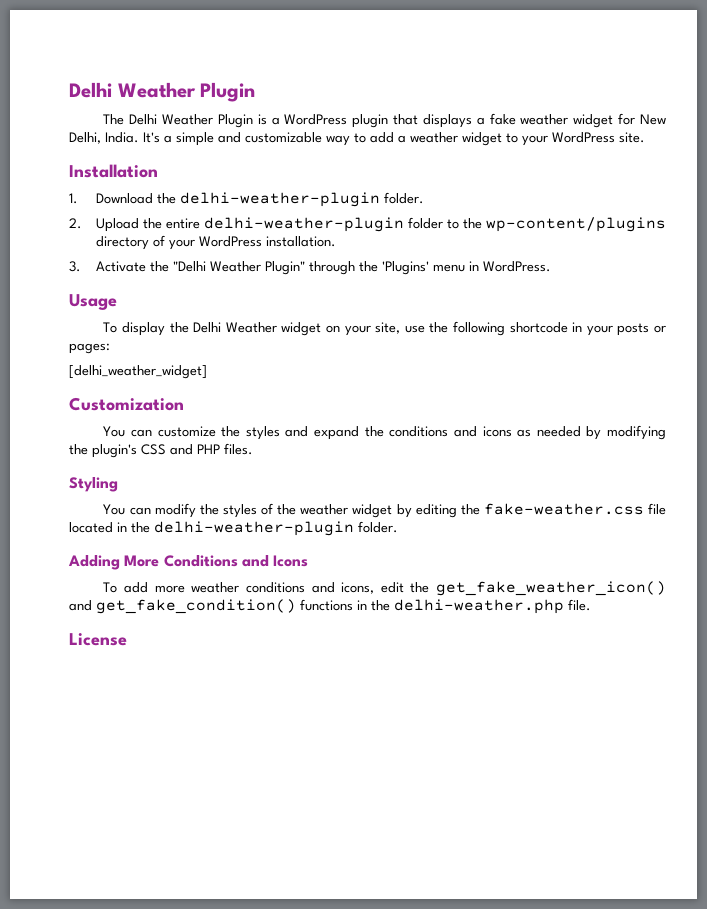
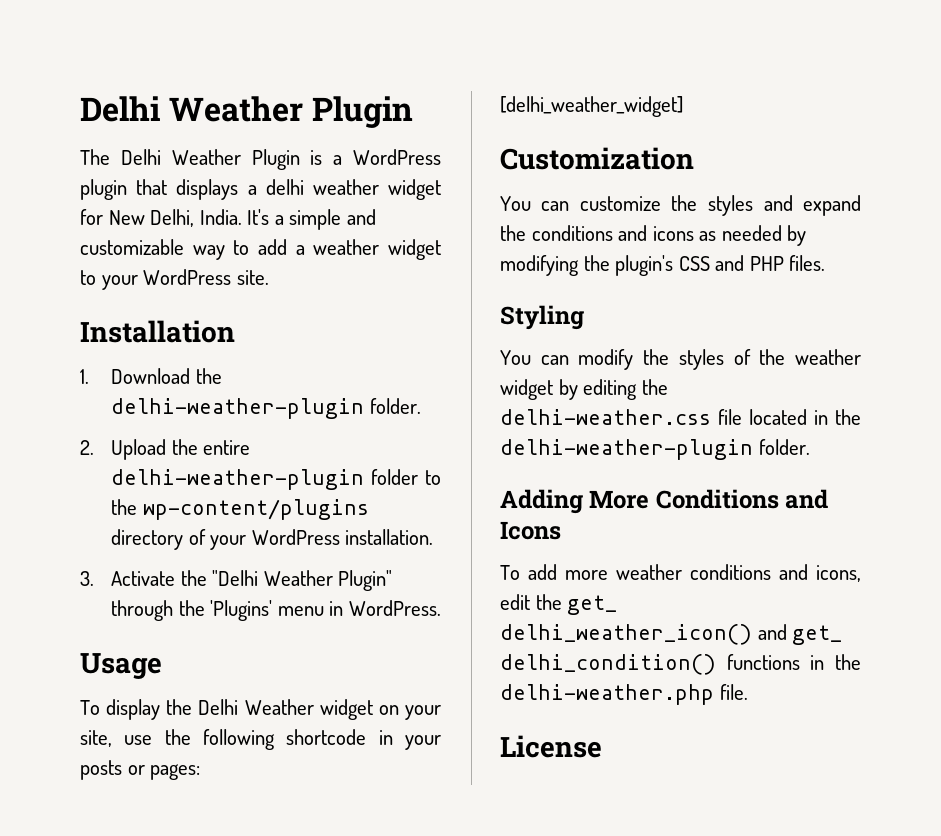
[489,113,516,125] fake -> [265,179,304,195] delhi
[483,503,644,515] fake-weather.css -> [500,409,711,425] delhi-weather.css
[436,581,666,596] [69,599,296,614] get_fake_weather_icon() and get_fake_condition() -> [567,595,618,615] [500,624,843,645] [500,654,716,675] get_ delhi_weather_icon() and get_ delhi_condition()

